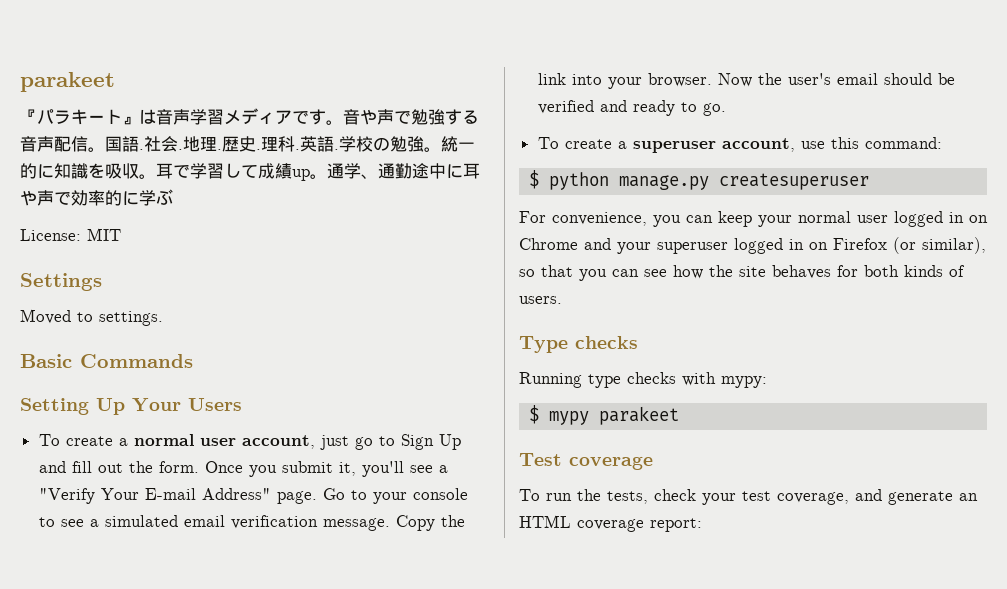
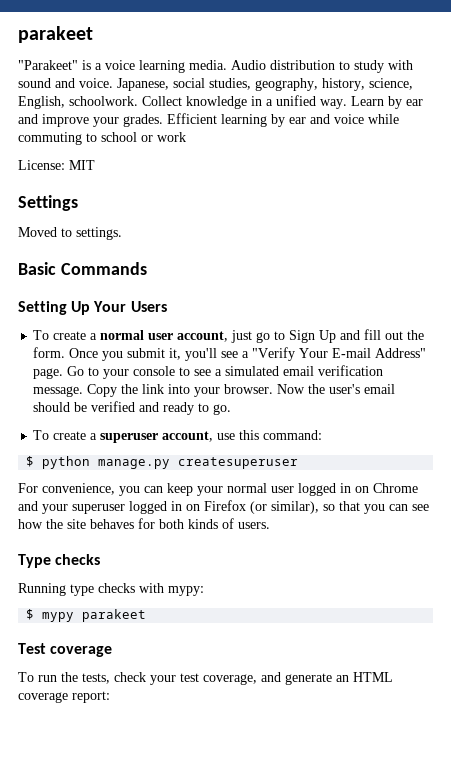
[20,72,115,92] [20,108,479,125] [20,136,475,152] [20,163,480,181] [20,189,173,206] parakeet // 『パラキート』は音声学習メディアです。音や声で勉強する音声配信。国語.社会.地理.歴史.理科.英語.学校の勉強。統一的に知識を吸収。耳で学習して成績up。通学、通勤途中に耳や声で効率的に学ぶ -> [18,26,93,43] [18,60,413,73] [18,78,413,91] [18,95,423,109] [18,113,399,127] [18,132,186,145] parakeet // "Parakeet" is a voice learning media. Audio distribution to study with sound and voice. Japanese, social studies, geography, history, science, English, schoolwork. Collect knowledge in a unified way. Learn by ear and improve your grades. Efficient learning by ear and voice while commuting to school or work

